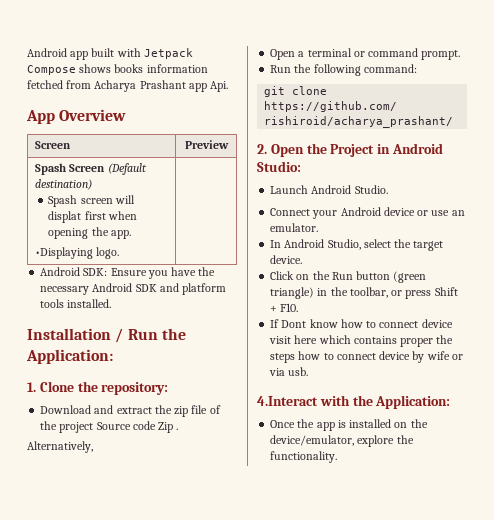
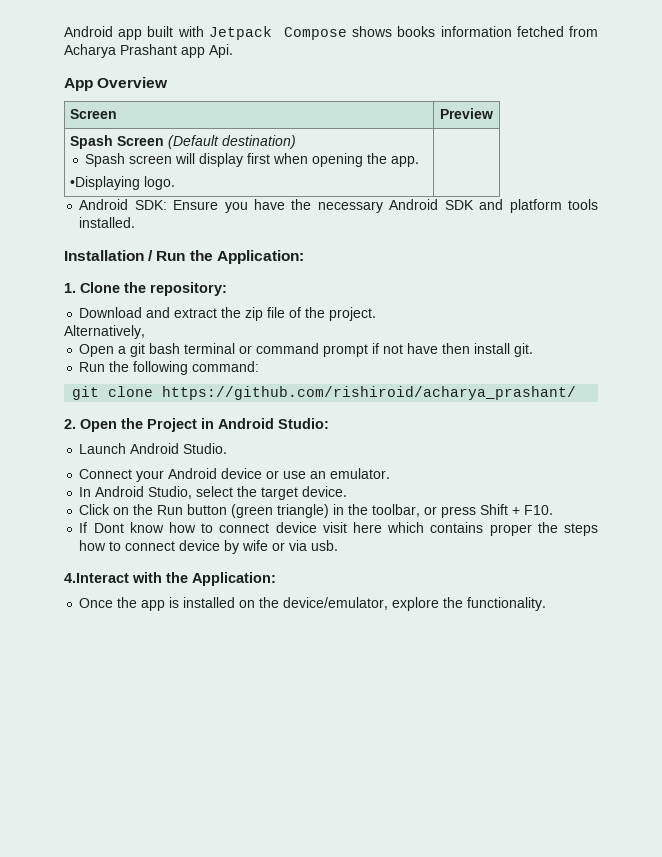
[48,211,82,223] displat -> [199,153,244,167] display
[59,421,179,433] project Source code Zip . -> [329,307,377,321] project.
(305, 54) none -> [130,343,181,357] git bash
[421,50,461,60] prompt. -> [323,343,534,357] prompt if not have then install git.

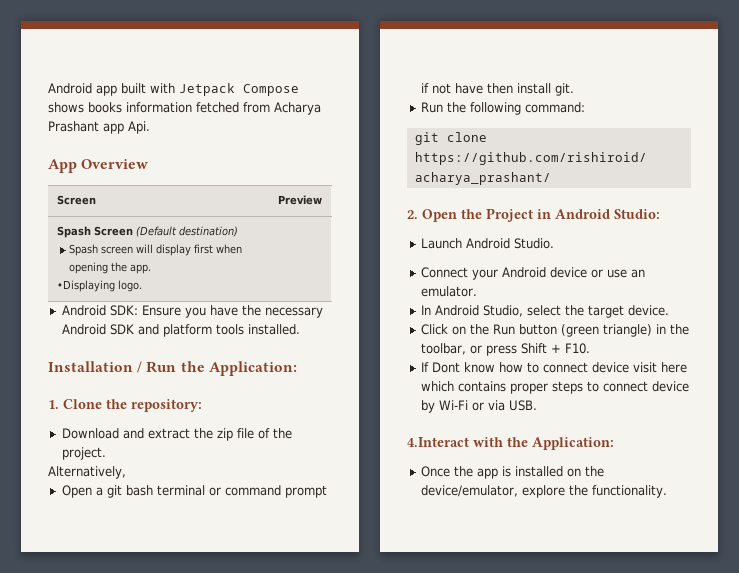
[537,522,598,536] [79,540,107,551] the steps how -> [551,381,583,394] steps
[242,540,269,551] wife -> [438,400,468,410] Wi-Fi
[311,540,339,551] usb. -> [508,400,537,411] USB.

